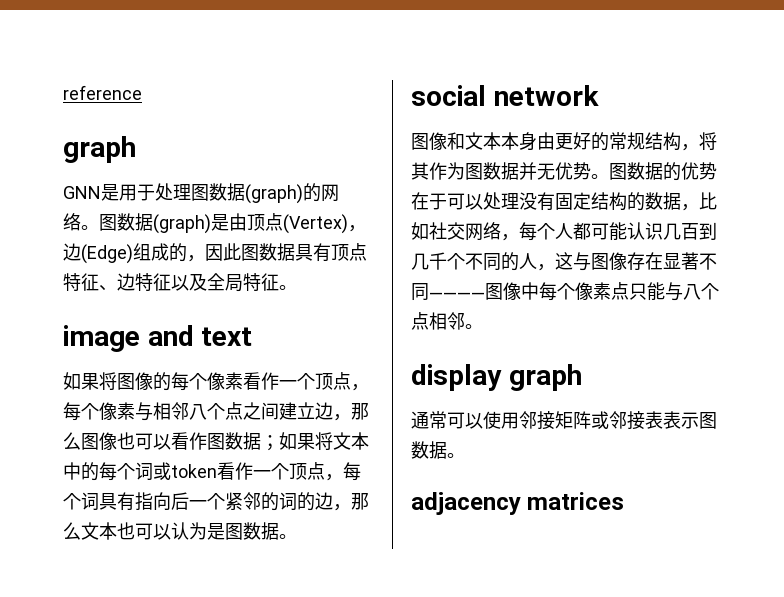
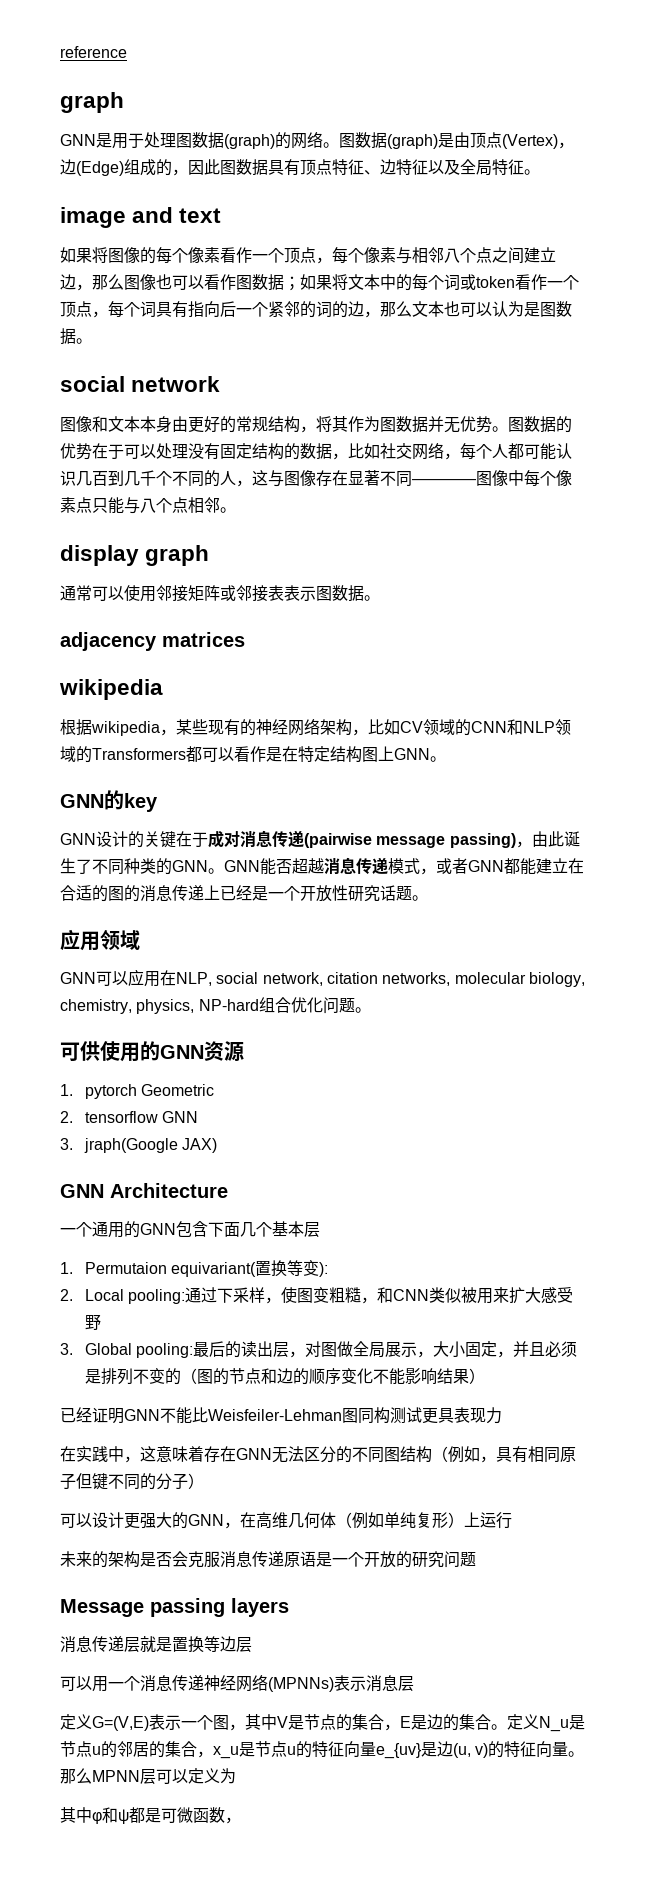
(625, 501) none -> [59,679,163,700] [60,718,571,736] [60,746,446,763] [60,790,158,812] [60,830,580,848] [60,857,584,875] [60,885,428,902] [60,929,140,951] [60,969,585,987] [60,997,371,1014] [60,1041,244,1062] [60,1084,215,1099] [60,1111,199,1123] [60,1138,218,1153] [60,1183,228,1198] [60,1221,320,1238] [60,1260,329,1277] [60,1287,574,1304] [84,1314,101,1330] [60,1341,578,1358] [84,1368,485,1385] [60,1407,502,1424] [60,1446,576,1463] [60,1473,204,1490] [60,1512,512,1529] [60,1551,476,1568] [60,1598,289,1617] [60,1636,252,1653] [60,1674,414,1692] [60,1714,585,1732] [60,1741,585,1759] [60,1768,236,1784] [60,1807,241,1824] // wikipedia // 根据wikipedia，某些现有的神经网络架构，比如CV领域的CNN和NLP领域的Transformers都可以看作是在特定结构图上GNN。 // GNN的key // GNN设计的关键在于成对消息传递(pairwise message passing)，由此诞生了不同种类的GNN。GNN能否超越消息传递模式，或者GNN都能建立在合适的图的消息传递上已经是一个开放性研究话题。 // 应用领域 // GNN可以应用在NLP, social network, citation networks, molecular biology, chemistry, physics, NP-hard组合优化问题。 // 可供使用的GNN资源 // 1. pytorch Geometric // 2. tensorflow GNN // 3. jraph(Google JAX) // GNN Architecture // 一个通用的GNN包含下面几个基本层 // 1. Permutaion equivariant(置换等变): // 2. Local pooling:通过下采样，使图变粗糙，和CNN类似被用来扩大感受野 // 3. Global pooling:最后的读出层，对图做全局展示，大小固定，并且必须是排列不变的（图的节点和边的顺序变化不能影响结果） // 已经证明GNN不能比Weisfeiler-Lehman图同构测试更具表现力 // 在实践中，这意味着存在GNN无法区分的不同图结构（例如，具有相同原子但键不同的分子） // 可以设计更强大的GNN，在高维几何体（例如单纯复形）上运行 // 未来的架构是否会克服消息传递原语是一个开放的研究问题 // Message passing layers // 消息传递层就是置换等边层 // 可以用一个消息传递神经网络(MPNNs)表示消息层 // 定义G=(V,E)表示一个图，其中V是节点的集合，E是边的集合。定义N_u是节点u的邻居的集合，x_u是节点u的特征向量e_{uv}是边(u, v)的特征向量。那么MPNN层可以定义为 // 其中φ和ψ都是可微函数，

